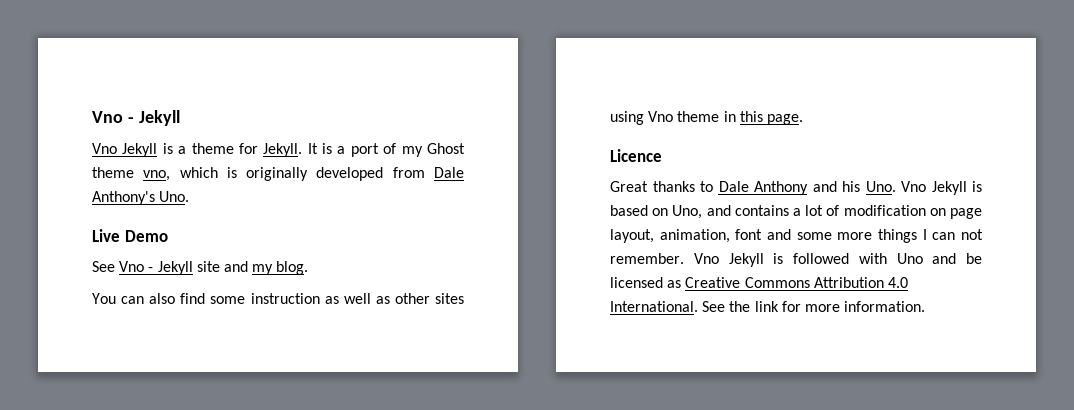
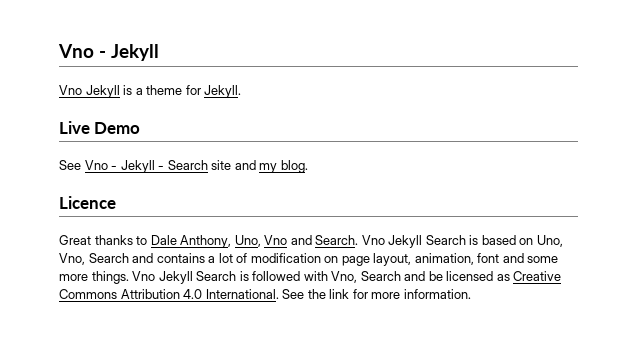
[307,143,465,157] [92,167,464,181] [92,191,190,205] It is a port of my Ghost theme vno, which is originally developed from Dale Anthony's Uno. -> (242, 91) none
(193, 268) none -> [158,160,208,170] - Search
[92,293,464,304] [610,111,803,125] // You can also find some instruction as well as other sites using Vno theme in this page. -> (308, 166) none
[754,181,967,195] Anthony and his Uno. Vno Jekyll -> [180,235,466,248] Anthony, Uno, Vno and Search. Vno Jekyll Search
(703, 212) none -> [59,253,129,265] Vno, Search
[878,229,983,243] [610,253,764,267] things I can not remember. Vno Jekyll -> [91,271,237,284] things. Vno Jekyll Search
[896,253,923,264] Uno -> [331,271,401,283] Vno, Search

